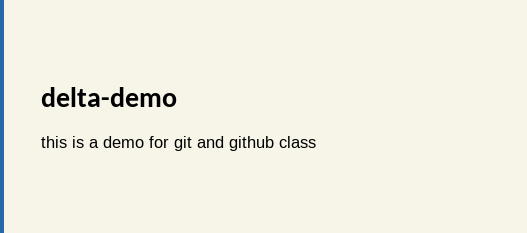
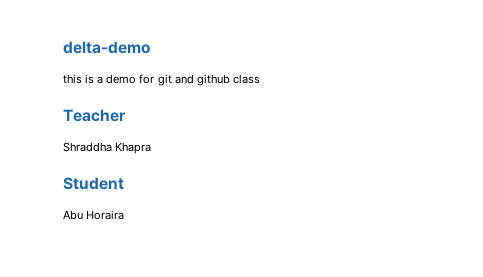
(316, 142) none -> [63,109,126,122] [63,142,152,154] [63,177,124,190] [63,210,125,220] // Teacher // Shraddha Khapra // Student // Abu Horaira

